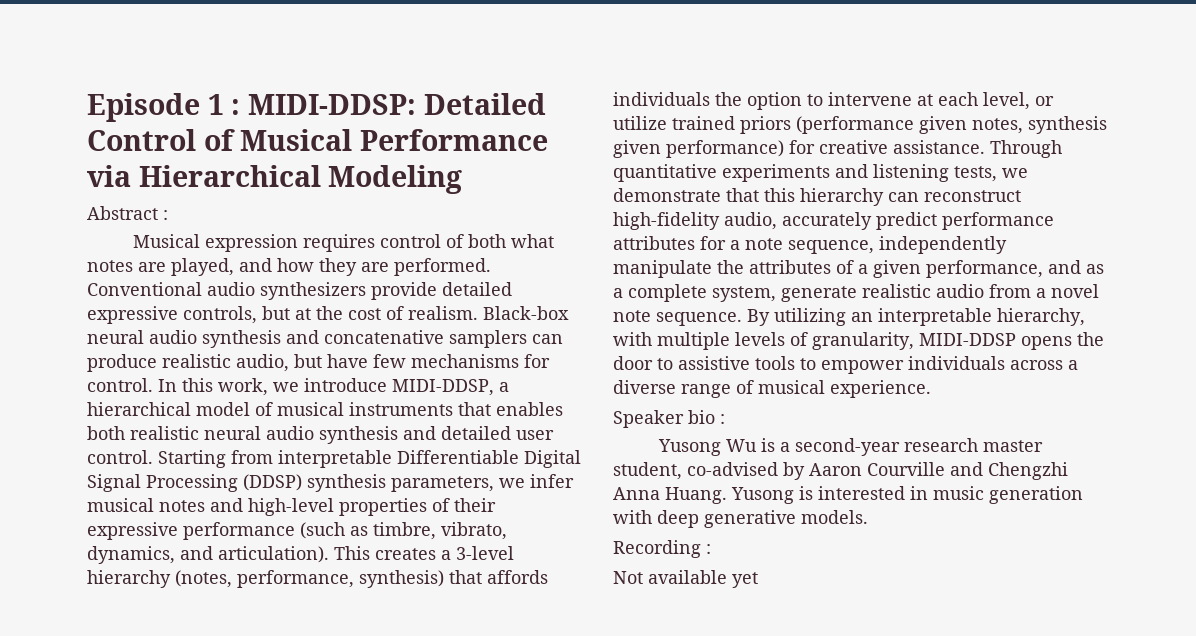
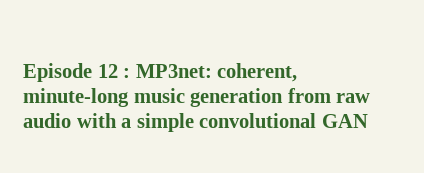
[207,93,546,115] [87,129,549,151] [87,165,463,194] [87,206,168,220] [133,234,555,252] [87,258,491,276] [87,282,512,300] [87,306,569,324] [87,330,563,348] [87,354,550,372] [87,378,509,396] [87,402,563,416] [87,426,554,444] [87,450,581,468] [87,474,574,492] [87,498,496,516] [87,522,507,540] [87,546,514,564] [87,570,548,588] [613,92,1054,110] [613,116,1107,134] [613,140,1062,158] [613,164,1028,182] [613,188,1021,206] [613,212,1054,230] [613,236,1007,254] [613,260,1104,278] [613,284,1099,302] [613,308,1085,326] [613,332,1104,350] [613,356,1078,374] [613,380,931,398] [613,410,725,428] [658,438,1044,456] [613,462,1068,480] [613,486,1083,504] [613,510,868,528] [613,540,711,558] [613,570,758,588] 1 : MIDI-DDSP: Detailed Control of Musical Performance via Hierarchical Modeling // Abstract : // Musical expression requires control of both what notes are played, and how they are performed. Conventional audio synthesizers provide detailed expressive controls, but at the cost of realism. Black-box neural audio synthesis and concatenative samplers can produce realistic audio, but have few mechanisms for control. In this work, we introduce MIDI-DDSP, a hierarchical model of musical instruments that enables both realistic neural audio synthesis and detailed user control. Starting from interpretable Differentiable Digital Signal Processing (DDSP) synthesis parameters, we infer musical notes and high-level properties of their expressive performance (such as timbre, vibrato, dynamics, and articulation). This creates a 3-level hierarchy (notes, performance, synthesis) that affords individuals the option to intervene at each level, or utilize trained priors (performance given notes, synthesis given performance) for creative assistance. Through quantitative experiments and listening tests, we demonstrate that this hierarchy can reconstruct high-fidelity audio, accurately predict performance attributes for a note sequence, independently manipulate the attributes of a given performance, and as a complete system, generate realistic audio from a novel note sequence. By utilizing an interpretable hierarchy, with multiple levels of granularity, MIDI-DDSP opens the door to assistive tools to empower individuals across a diverse range of musical experience. // Speaker bio : // Yusong Wu is a second-year research master student, co-advised by Aaron Courville and Chengzhi Anna Huang. Yusong is interested in music generation with deep generative models. // Recording : // Not available yet -> [97,63,298,82] [23,88,371,107] [23,113,368,132] 12 : MP3net: coherent, minute-long music generation from raw audio with a simple convolutional GAN

